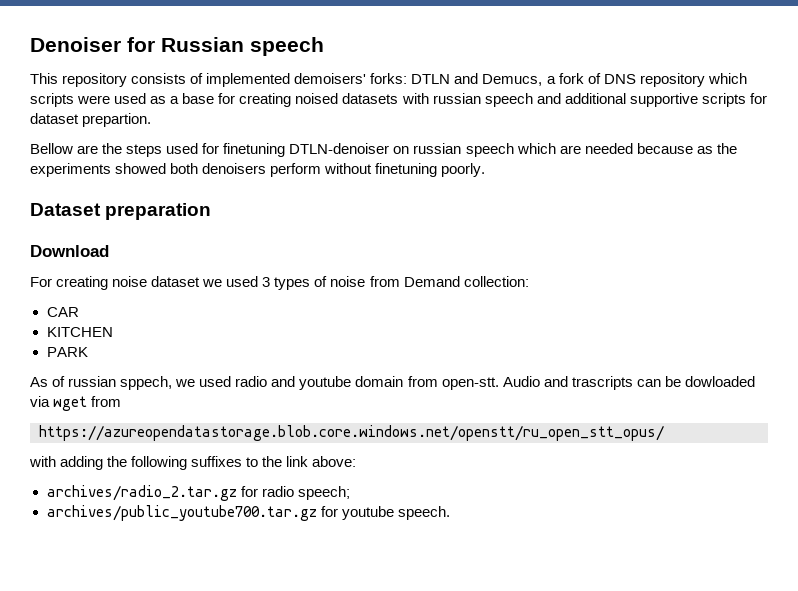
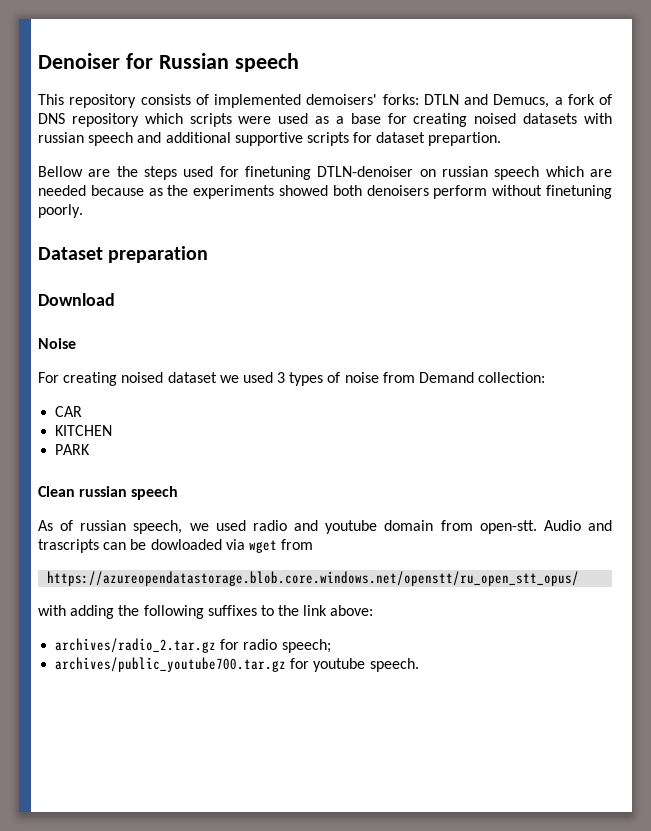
(109, 251) none -> [38,338,76,349] // Noise
[112,276,148,287] noise -> [121,372,164,383] noised
(88, 352) none -> [38,486,179,500] // Clean russian speech
[120,376,173,390] sppech, -> [133,520,183,534] speech,

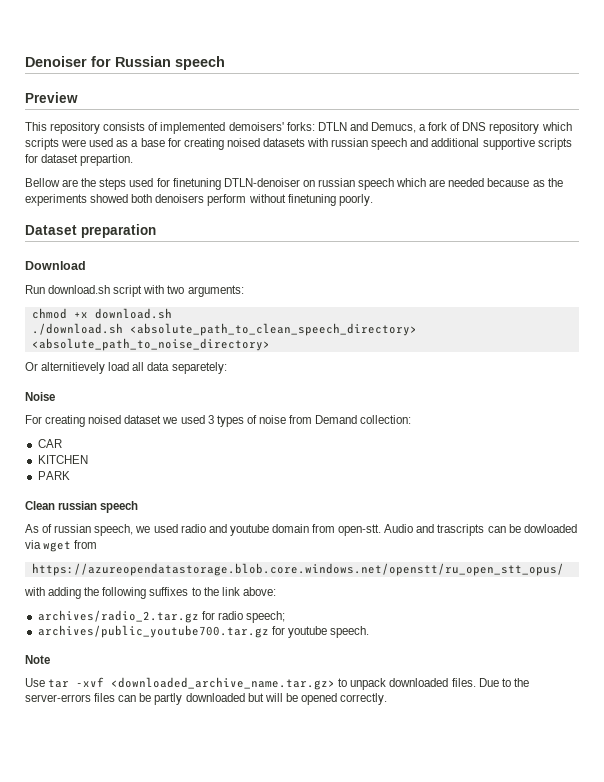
(299, 62) none -> [25,92,78,103] // Preview
(115, 299) none -> [25,285,244,297] [31,308,172,319] [31,323,417,336] [31,338,270,351] [25,362,227,374] // Run download.sh script with two arguments: // chmod +x download.sh // ./download.sh <absolute_path_to_clean_speech_directory> <absolute_path_to_noise_directory> // Or alternitievely load all data separetely:
(419, 665) none -> [25,655,50,664] [25,677,529,690] [25,693,388,705] // Note // Use tar -xvf <downloaded_archive_name.tar.gz> to unpack downloaded files. Due to the server-errors files can be partly downloaded but will be opened correctly.

